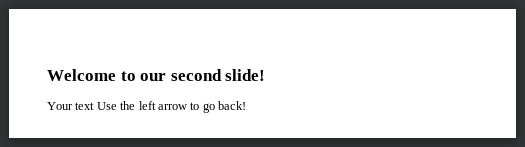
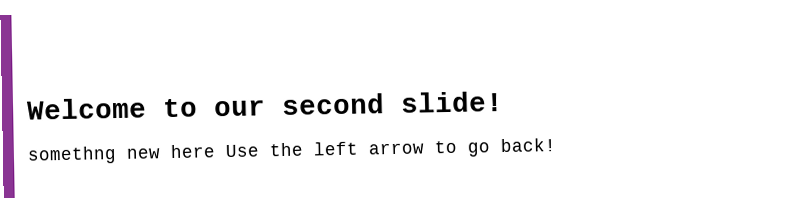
[47,102,95,110] Your text -> [27,144,216,165] somethng new here

